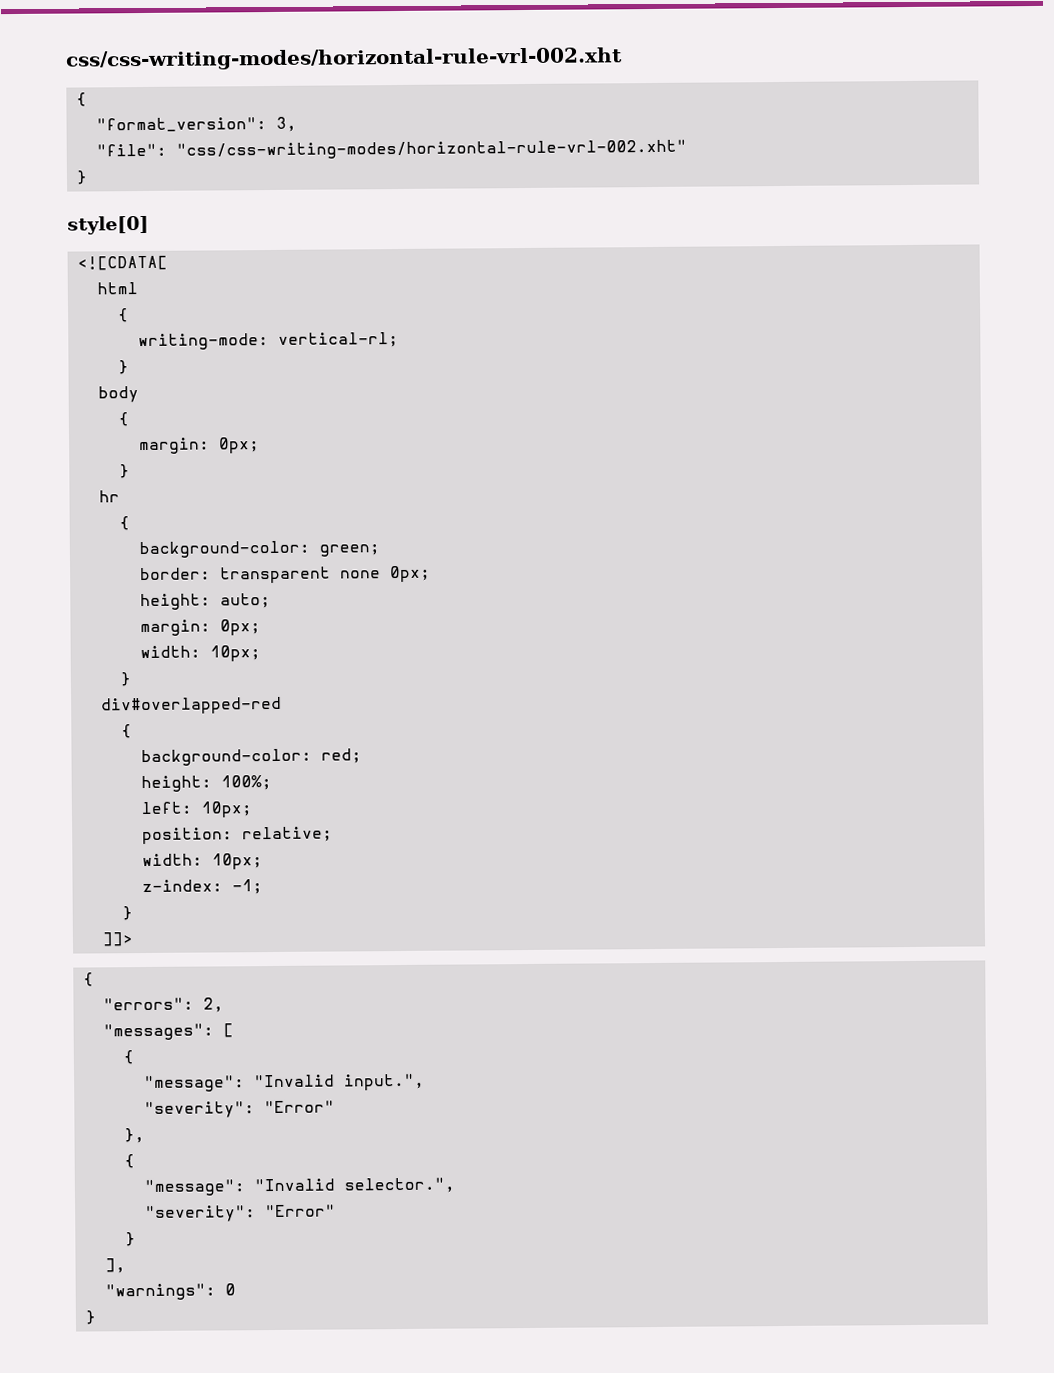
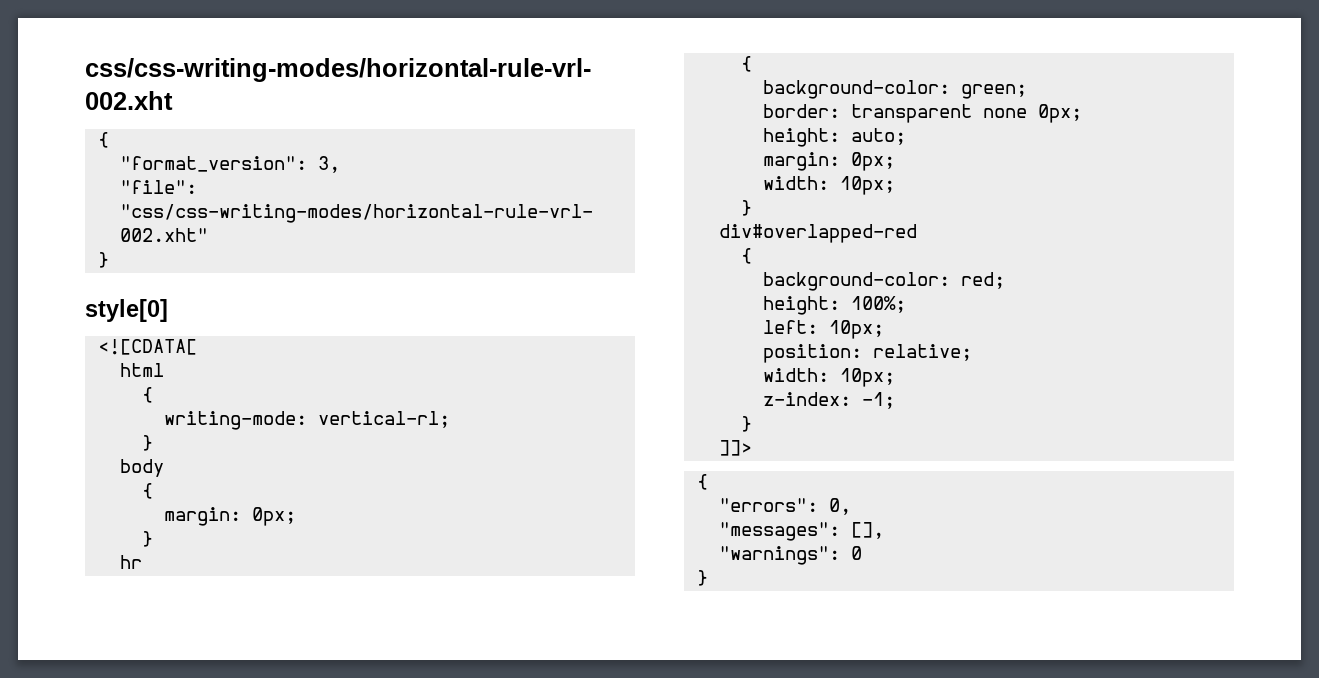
[202,997,224,1013] 2, -> [828,498,851,515] 0,
[222,1023,234,1038] [122,1050,134,1065] [143,1073,425,1093] [143,1100,335,1119] [123,1128,145,1144] [123,1154,135,1169] [143,1177,455,1197] [144,1204,336,1223] [124,1232,136,1247] [104,1258,126,1274] [ // { // "message": "Invalid input.", // "severity": "Error" // }, // { // "message": "Invalid selector.", // "severity": "Error" // } // ], -> [850,522,884,539] [],

